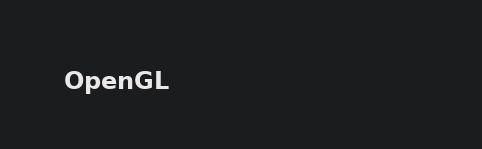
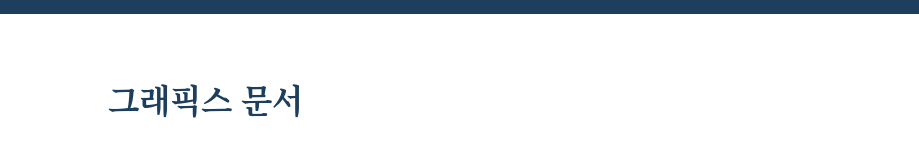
[64,71,169,94] OpenGL -> [108,84,303,118] 그래픽스 문서

